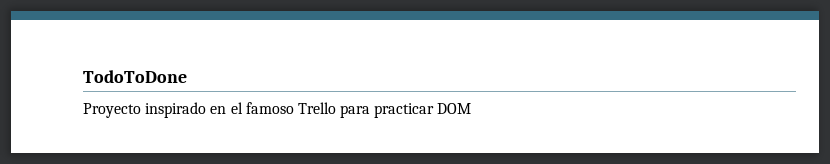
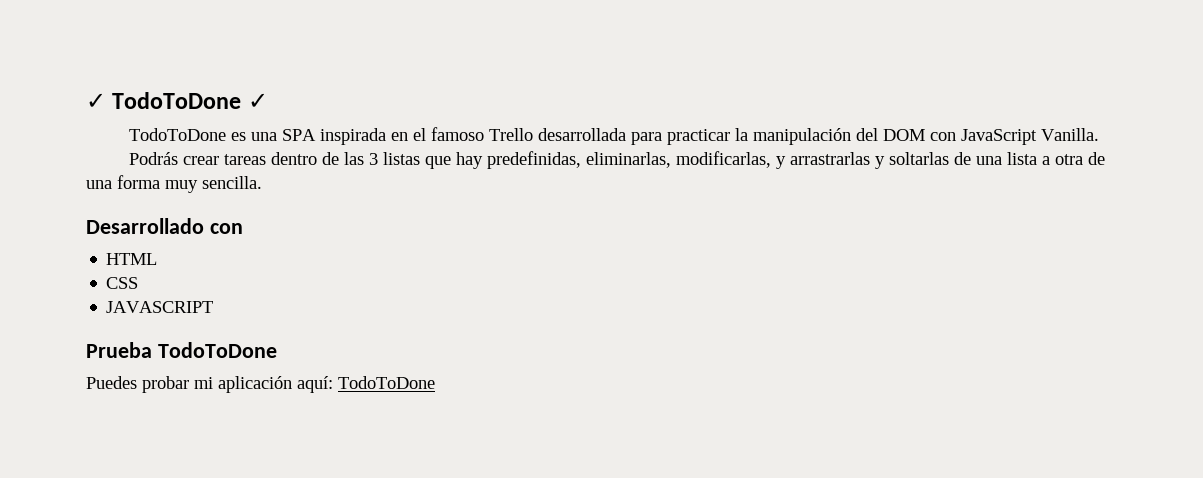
[83,70,187,83] [83,102,207,118] TodoToDone // Proyecto inspirado -> [86,92,268,109] [129,128,387,145] ✓ TodoToDone ✓ // TodoToDone es una SPA inspirada
(336, 108) none -> [538,128,627,141] desarrollada
[437,103,472,114] DOM -> [735,128,1100,145] [129,151,1106,169] [86,175,262,193] [86,218,243,234] [106,253,158,265] [106,277,139,289] [106,301,214,313] [86,342,277,358] [86,376,435,393] la manipulación del DOM con JavaScript Vanilla. // Podrás crear tareas dentro de las 3 listas que hay predefinidas, eliminarlas, modificarlas, y arrastrarlas y soltarlas de una lista a otra de una forma muy sencilla. // Desarrollado con // HTML // CSS // JAVASCRIPT // Prueba TodoToDone // Puedes probar mi aplicación aquí: TodoToDone

